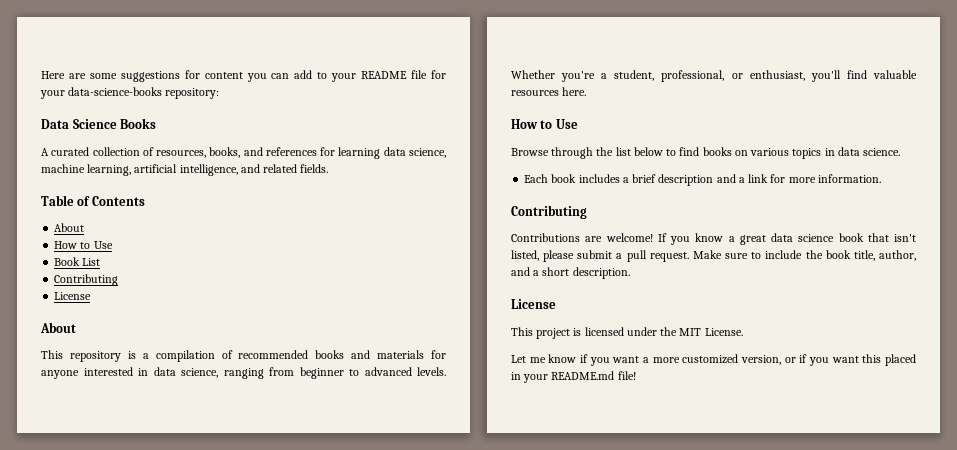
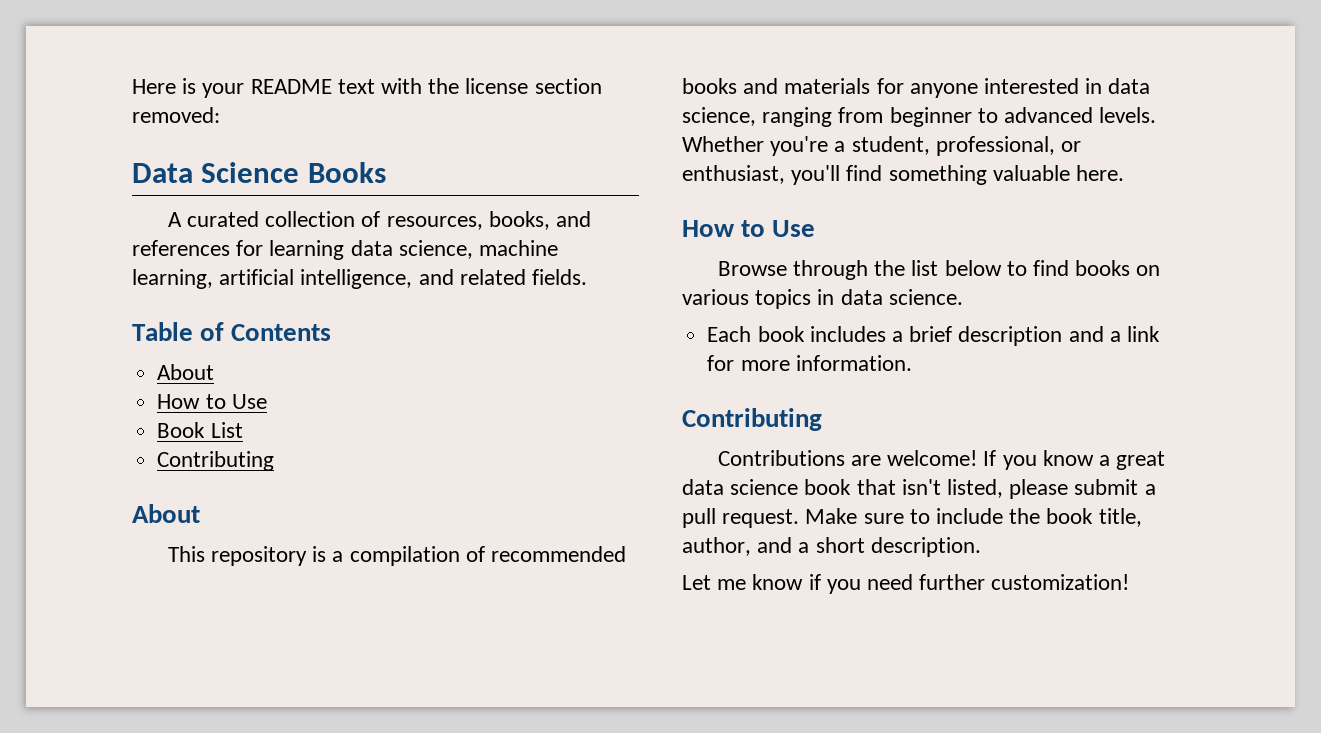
[68,70,446,82] [40,87,220,99] are some suggestions for content you can add to your README file for your data-science-books repository: -> [182,78,602,98] [132,107,220,123] is your README text with the license section removed:
[54,292,92,300] // License -> (275, 461) none
[873,70,917,79] [511,90,559,96] valuable resources -> [888,165,1070,185] something valuable
[511,299,556,309] [511,327,743,339] // License // This project is licensed under the MIT License. -> (981, 547) none
[612,354,917,366] [511,371,636,383] want a more customized version, or if you want this placed in your README.md file! -> [867,574,1130,590] need further customization!

